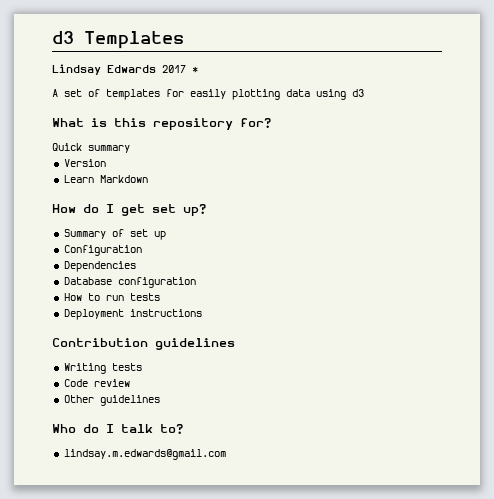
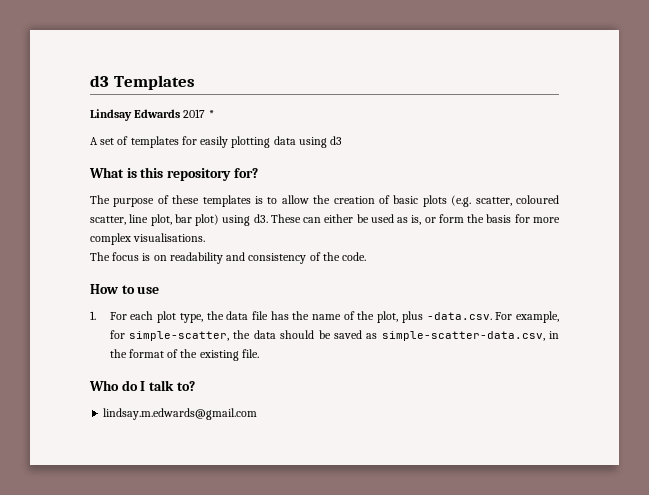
[52,143,130,153] [63,159,106,167] [63,175,148,183] [52,204,206,216] [63,229,166,240] [63,245,142,256] [63,261,136,272] [63,277,196,288] [63,293,160,301] [63,309,202,320] [52,338,235,350] [63,363,142,374] [63,379,130,387] [63,395,160,406] Quick summary // Version // Learn Markdown // How do I get set up? // Summary of set up // Configuration // Dependencies // Database configuration // How to run tests // Deployment instructions // Contribution guidelines // Writing tests // Code review // Other guidelines -> [90,195,559,207] [90,214,560,226] [90,233,206,245] [90,252,367,264] [90,284,160,294] [90,311,560,323] [109,330,559,341] [109,349,259,361] The purpose of these templates is to allow the creation of basic plots (e.g. scatter, coloured scatter, line plot, bar plot) using d3. These can either be used as is, or form the basis for more complex visualisations. // The focus is on readability and consistency of the code. // How to use // 1. For each plot type, the data file has the name of the plot, plus -data.csv. For example, for simple-scatter, the data should be saved as simple-scatter-data.csv, in the format of the existing file.

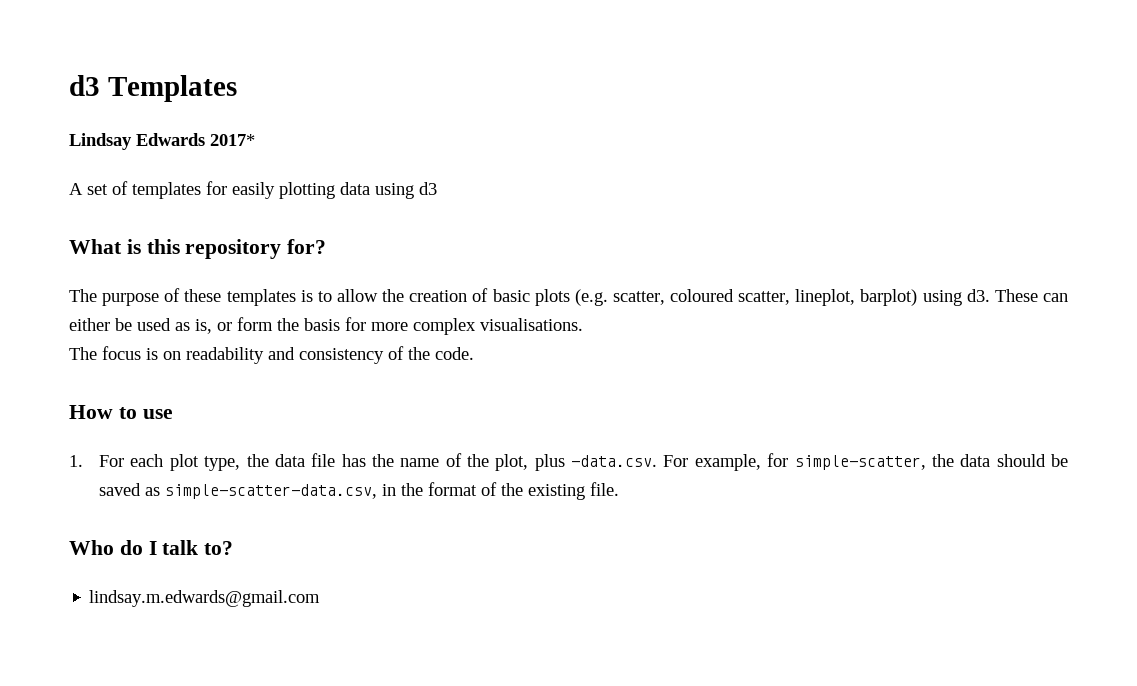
[183,109,214,118] 2017 * -> [210,134,255,146] 2017*
[129,214,220,226] line plot, bar plot) -> [795,289,918,306] lineplot, barplot)

